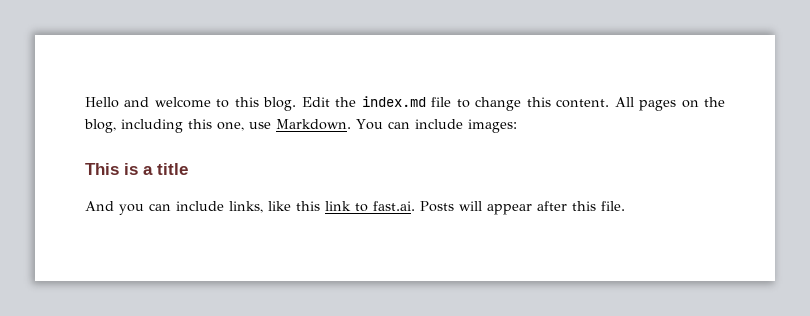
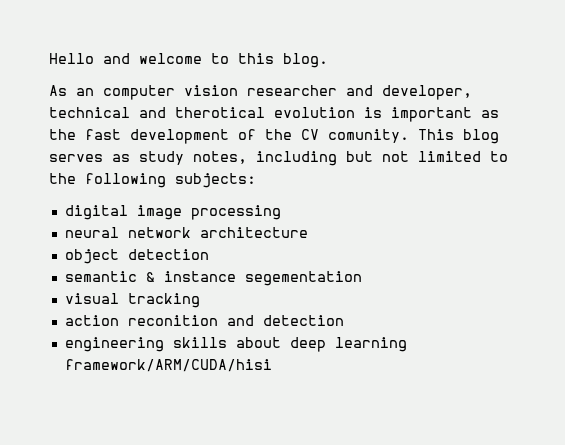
[301,96,726,111] [84,119,517,133] [85,163,188,175] [85,201,625,215] Edit the index.md file to change this content. All pages on the blog, including this one, use Markdown. You can include images: // This is a title // And you can include links, like this link to fast.ai. Posts will appear after this file. -> [49,85,472,100] [49,107,499,122] [49,129,499,144] [49,151,508,166] [49,173,256,188] [64,205,281,220] [64,227,308,238] [64,249,209,264] [64,271,362,286] [64,293,200,308] [64,315,344,326] [64,337,407,352] [64,359,272,372] // As an computer vision researcher and developer, technical and therotical evolution is important as the fast development of the CV comunity. This blog serves as study notes, including but not limited to the following subjects: // digital image processing // neural network architecture // object detection // semantic & instance segementation // visual tracking // action reconition and detection // engineering skills about deep learning framework/ARM/CUDA/hisi

